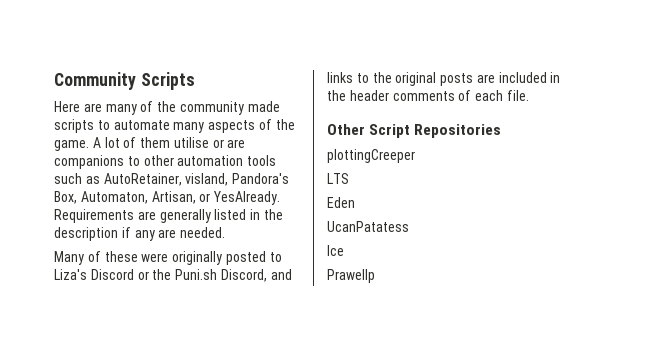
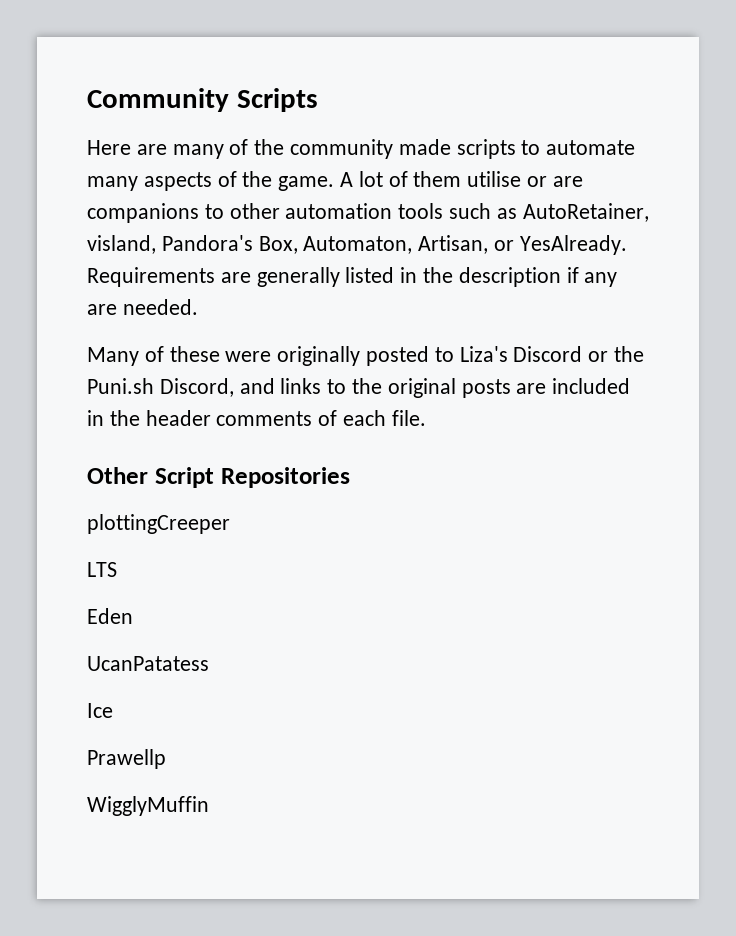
(375, 276) none -> [87,796,209,816] // WigglyMuffin

